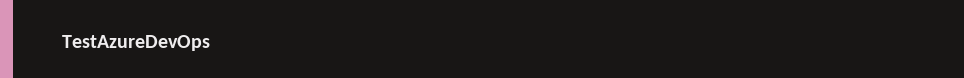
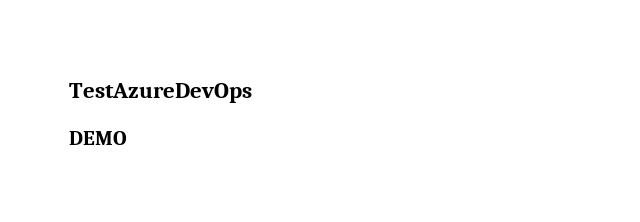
(210, 43) none -> [69,131,127,145] // DEMO

